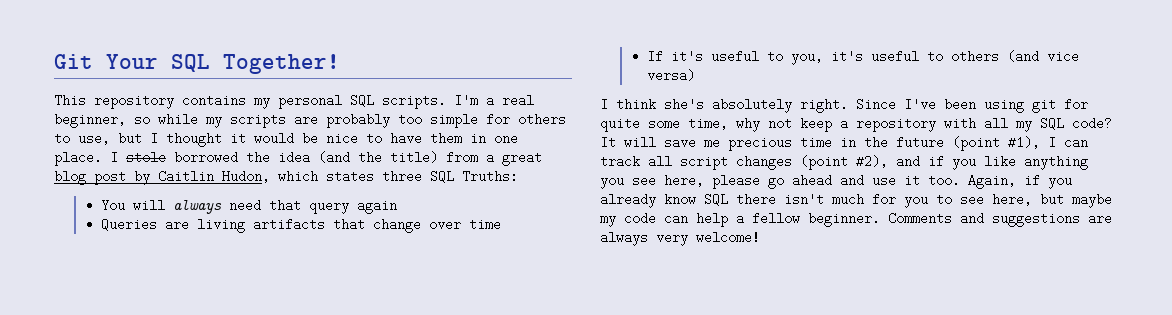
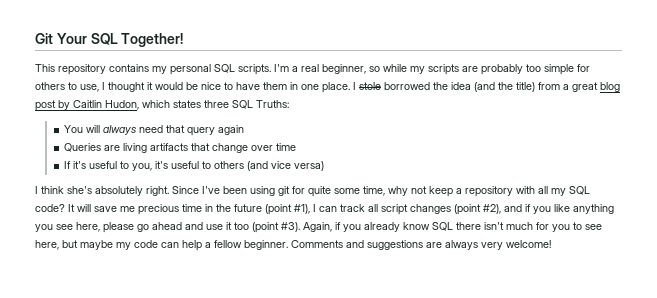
[118,132,142,145] but -> (99, 88) none
[928,174,960,187] too. -> [234,222,300,233] too (point #3).

